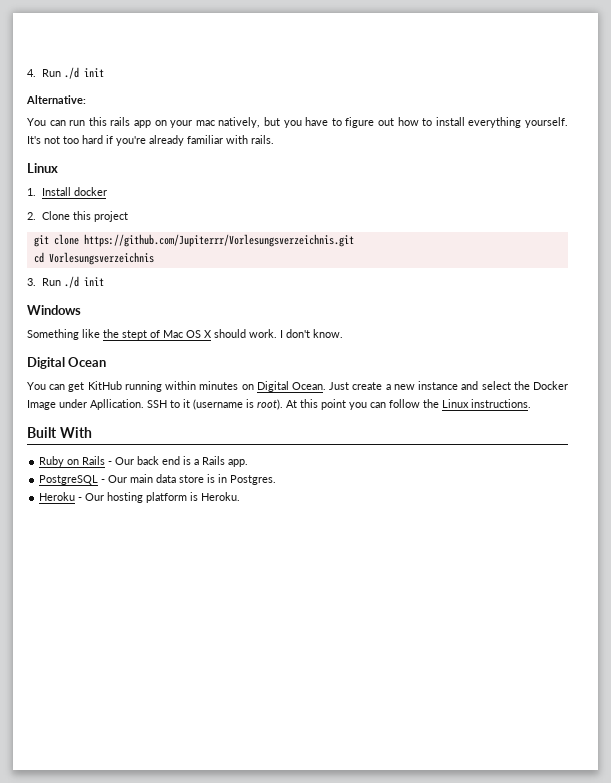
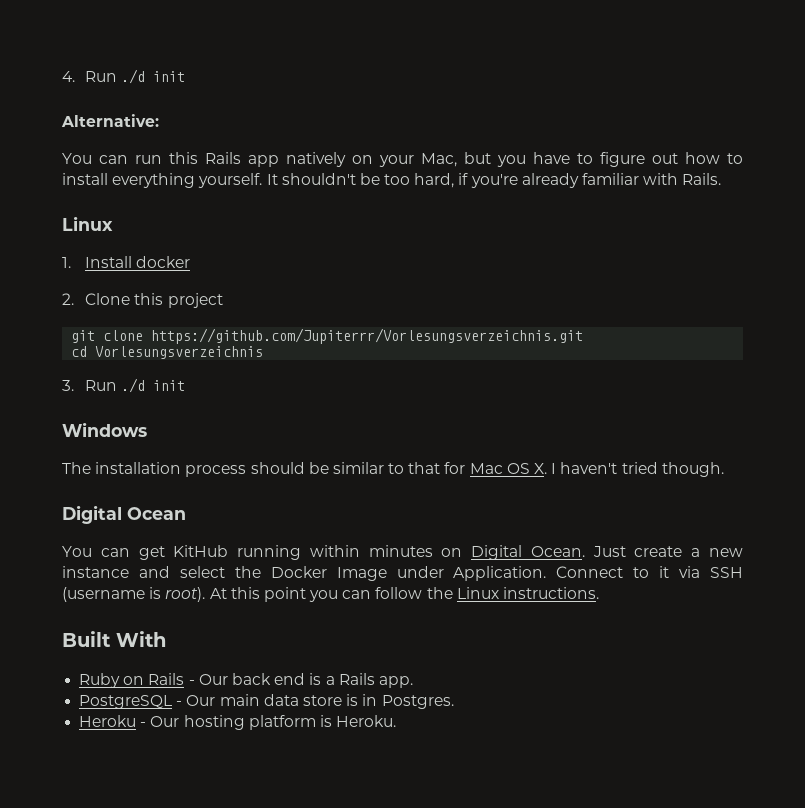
[110,117,261,128] rails app on your mac natively, -> [205,152,457,167] Rails app natively on your Mac,
[27,135,103,144] It's not too hard -> [266,173,455,188] It shouldn't be too hard,
[251,135,274,144] rails. -> [682,173,722,185] Rails.
[27,329,343,340] Something like the stept of Mac OS X should work. I don't know. -> [62,462,724,477] The installation process should be similar to that for Mac OS X. I haven't tried though.
[90,399,190,410] Apllication. SSH to it -> [453,566,743,581] Application. Connect to it via SSH

